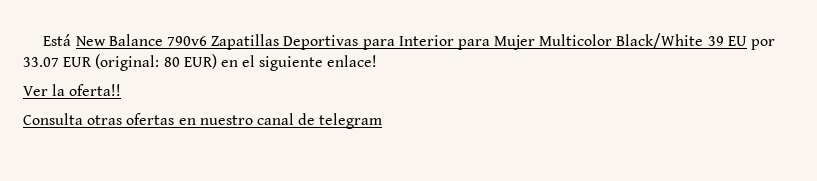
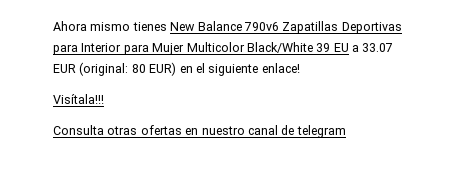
[43,34,72,46] Está -> [53,21,167,31] Ahora mismo tienes
[751,39,776,50] por -> [352,45,359,52] a
[23,84,122,96] Ver la oferta!! -> [53,94,104,104] Visítala!!!

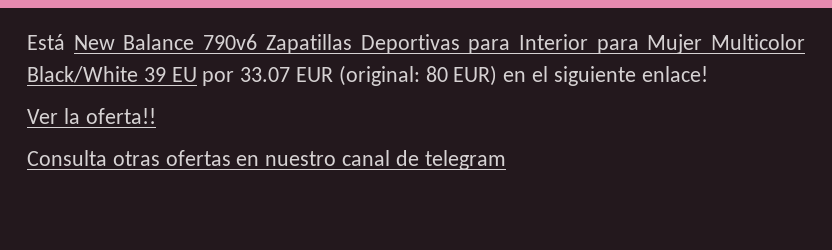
[53,21,167,31] Ahora mismo tienes -> [27,34,65,50] Está
[352,45,359,52] a -> [202,71,235,86] por
[53,94,104,104] Visítala!!! -> [27,108,156,124] Ver la oferta!!

